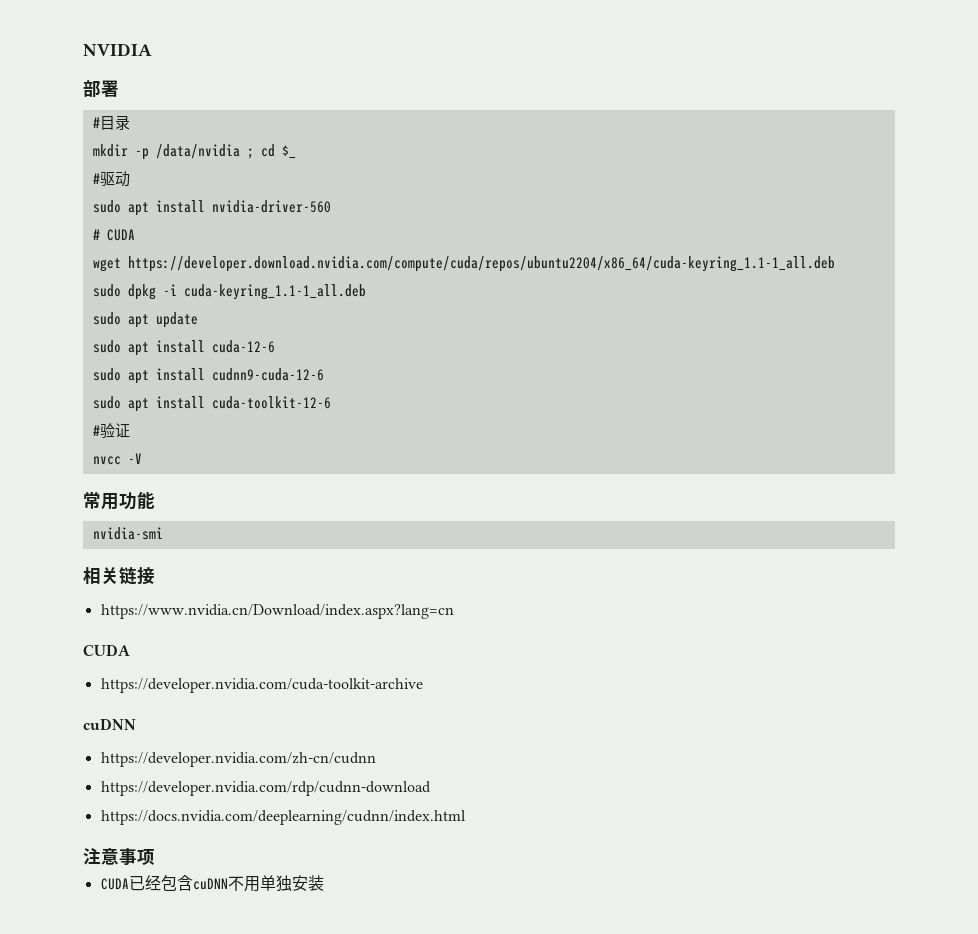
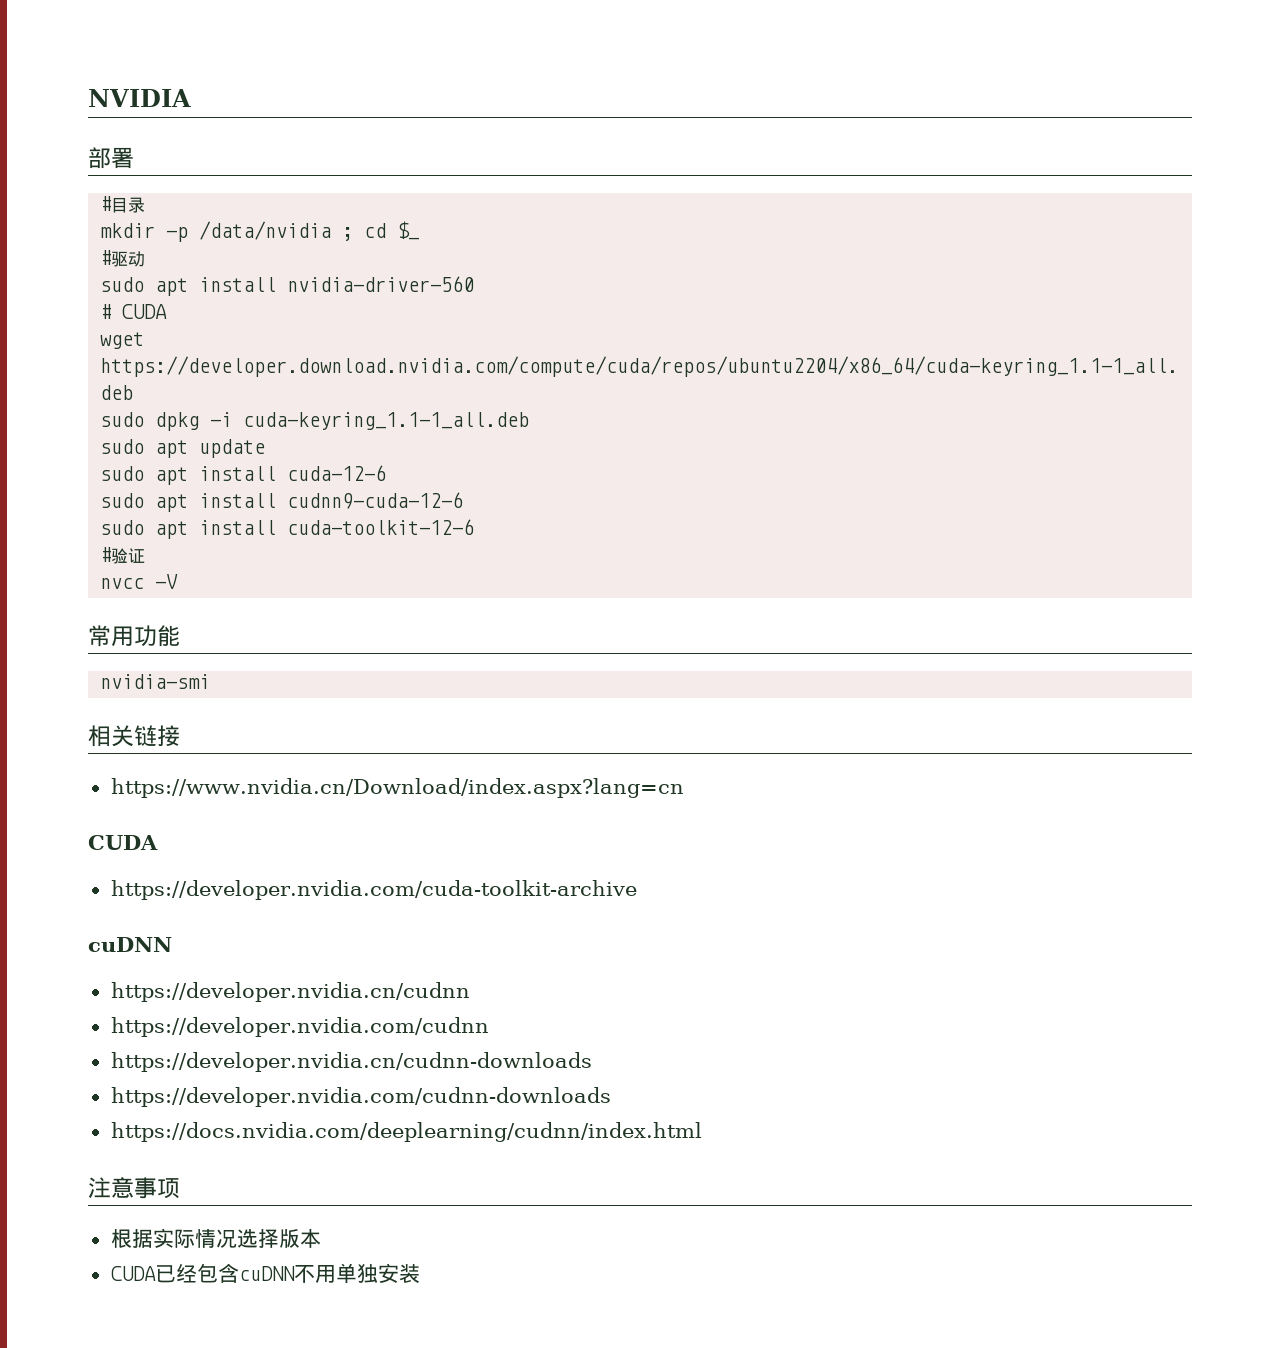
[100,752,376,767] [100,781,431,796] https://developer.nvidia.com/zh-cn/cudnn // https://developer.nvidia.com/rdp/cudnn-download -> [110,982,470,1002] [110,1017,489,1037] [110,1052,592,1072] [110,1087,611,1107] https://developer.nvidia.cn/cudnn // https://developer.nvidia.com/cudnn // https://developer.nvidia.cn/cudnn-downloads // https://developer.nvidia.com/cudnn-downloads
(155, 857) none -> [110,1228,321,1248] // 根据实际情况选择版本

